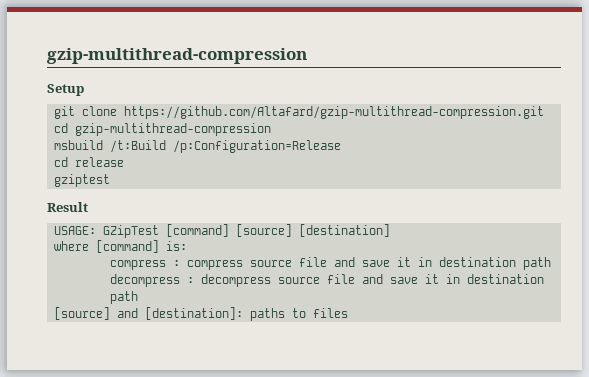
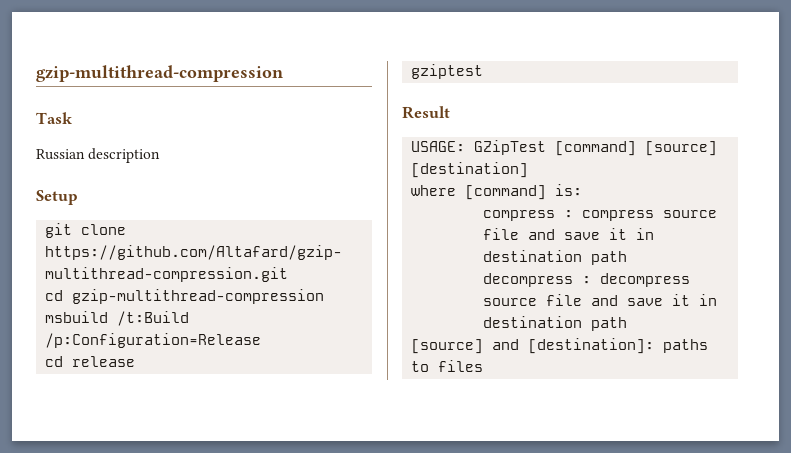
[47,48,307,64] gzip-multithread-compression -> [36,65,283,82] [36,112,72,124] [36,148,161,163] gzip-multithread-compression // Task // Russian description

